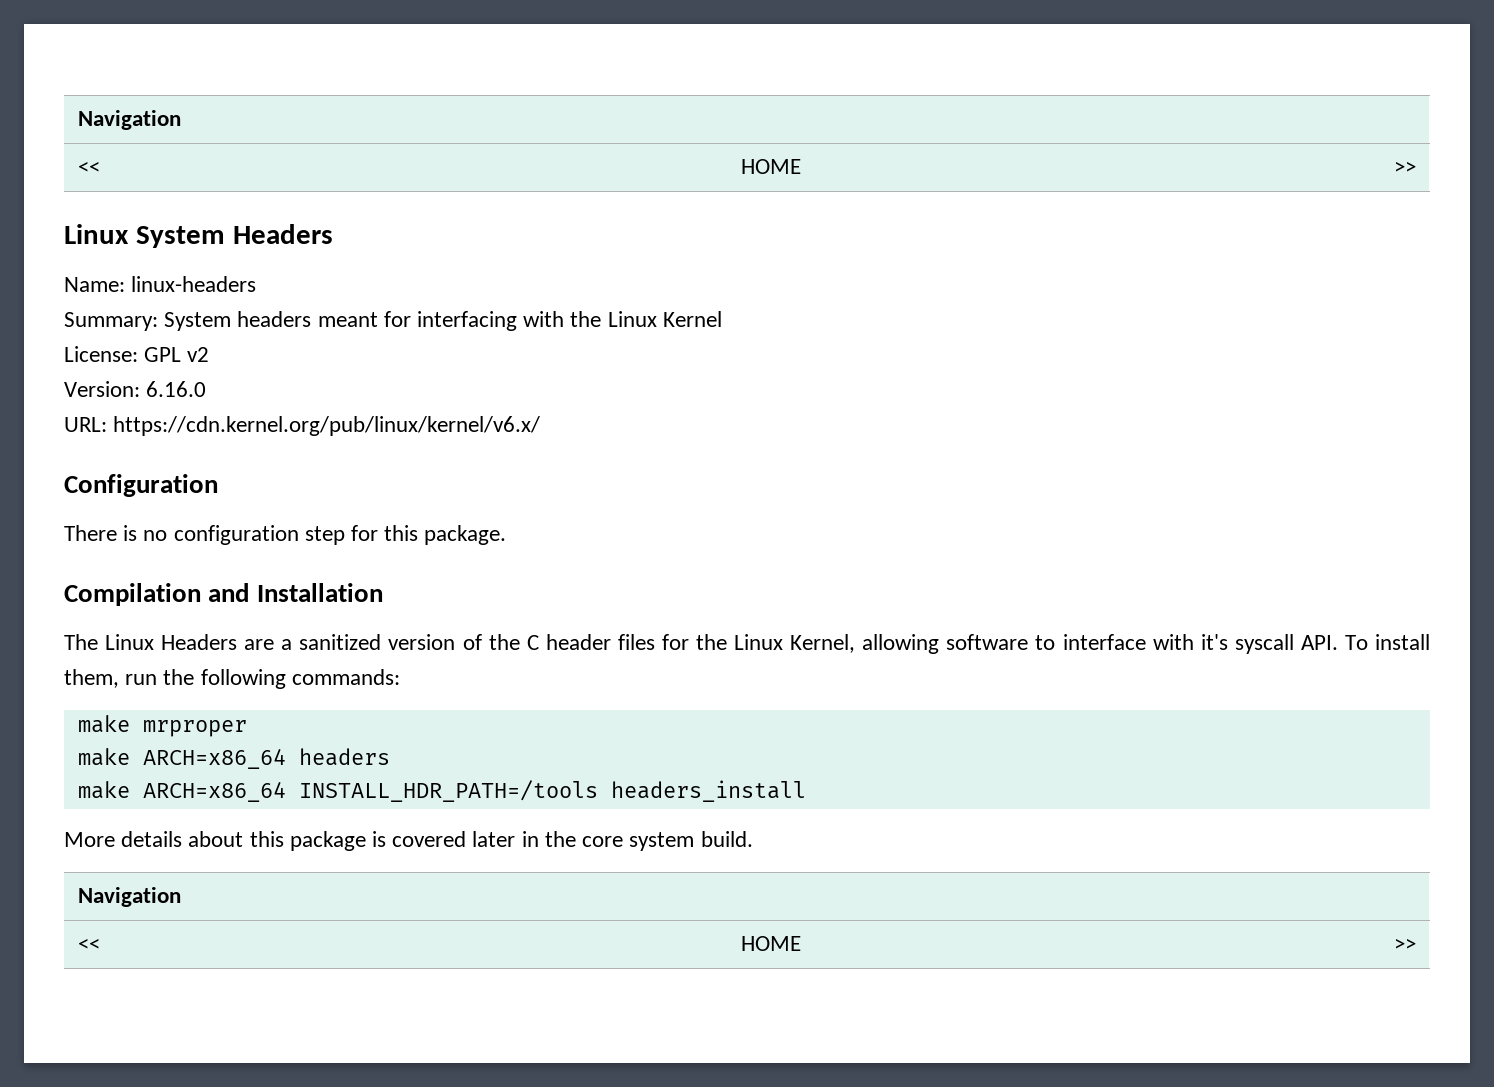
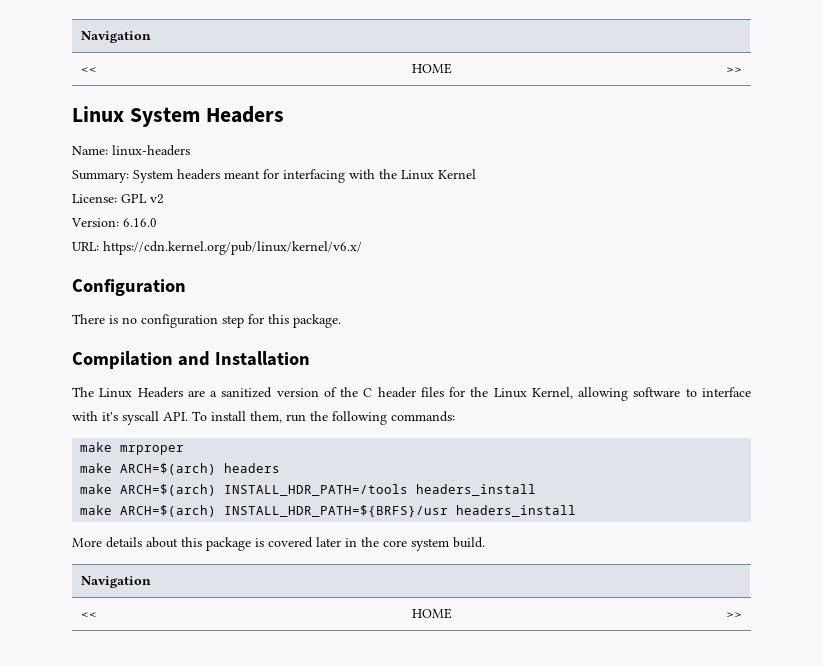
[142,749,286,769] ARCH=x86_64 -> [120,463,217,475] ARCH=$(arch)
[142,782,286,802] ARCH=x86_64 -> [120,484,217,496] ARCH=$(arch)
(806, 791) none -> [80,505,577,517] // make ARCH=$(arch) INSTALL_HDR_PATH=${BRFS}/usr headers_install

